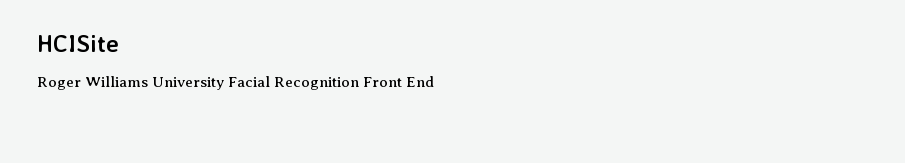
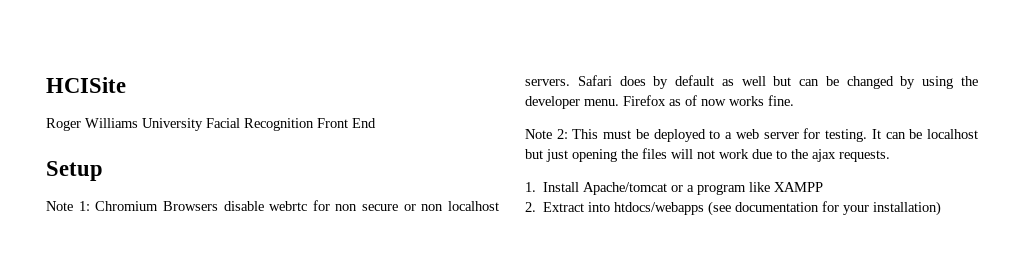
(435, 81) none -> [46,161,103,181] [46,200,499,211] [525,75,978,89] [525,95,794,109] [525,128,978,142] [525,148,890,162] [525,182,824,195] [525,201,942,216] // Setup // Note 1: Chromium Browsers disable webrtc for non secure or non localhost servers. Safari does by default as well but can be changed by using the developer menu. Firefox as of now works fine. // Note 2: This must be deployed to a web server for testing. It can be localhost but just opening the files will not work due to the ajax requests. // 1. Install Apache/tomcat or a program like XAMPP // 2. Extract into htdocs/webapps (see documentation for your installation)

